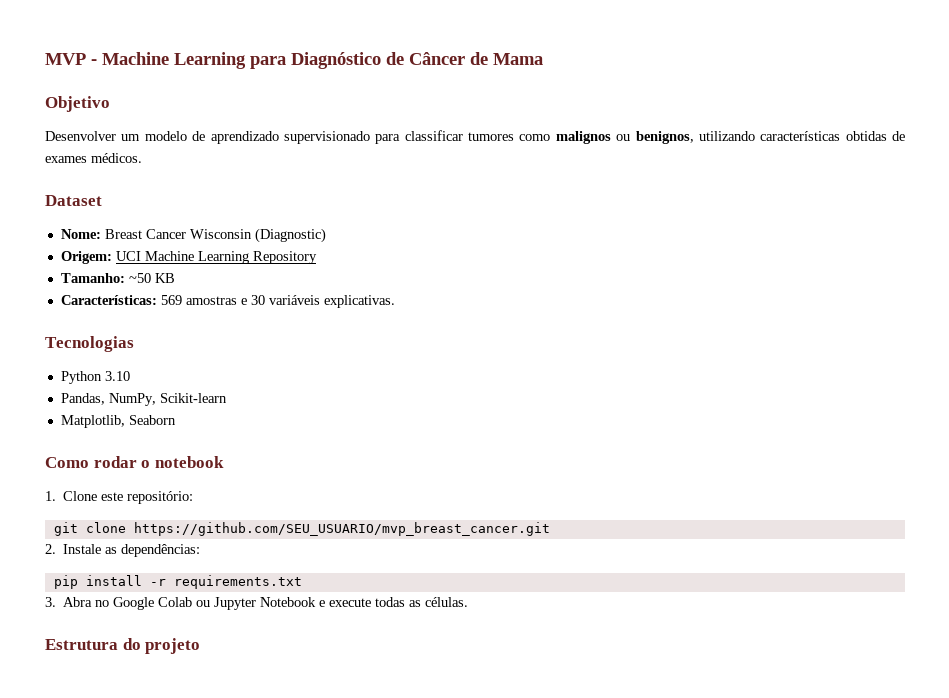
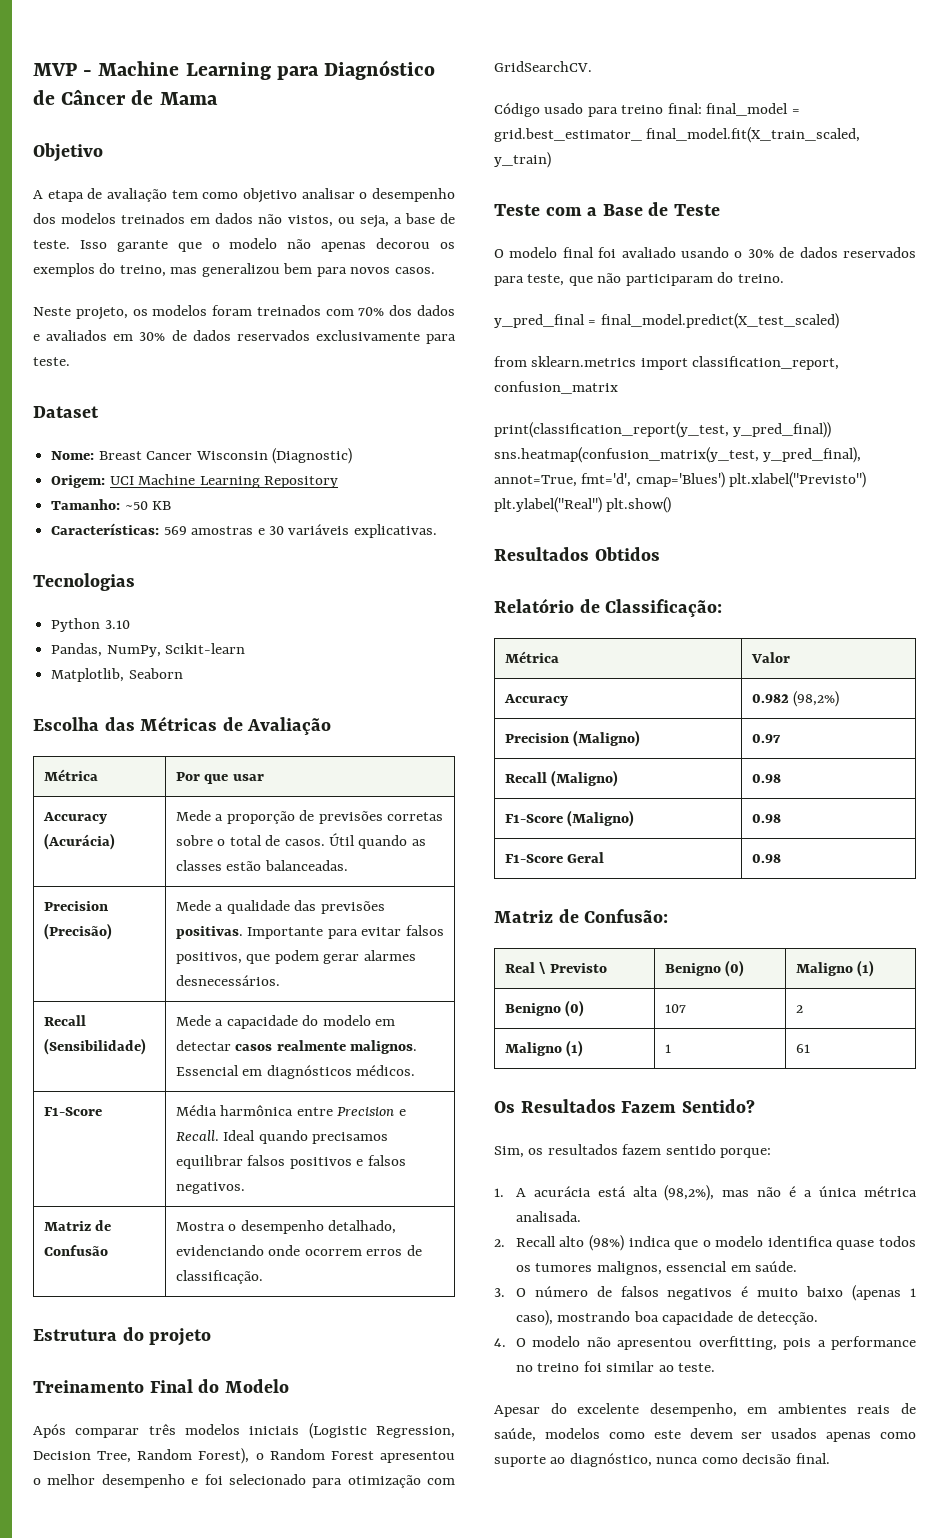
[45,130,905,144] [45,153,142,163] Desenvolver um modelo de aprendizado supervisionado para classificar tumores como malignos ou benignos, utilizando características obtidas de exames médicos. -> [33,188,456,203] [33,213,455,228] [33,238,456,252] [33,263,435,277] [33,305,455,320] [33,330,456,344] [33,357,70,366] A etapa de avaliação tem como objetivo analisar o desempenho dos modelos treinados em dados não vistos, ou seja, a base de teste. Isso garante que o modelo não apenas decorou os exemplos do treino, mas generalizou bem para novos casos. // Neste projeto, os modelos foram treinados com 70% dos dados e avaliados em 30% de dados reservados exclusivamente para teste.
[45,456,224,468] [45,491,194,504] [53,522,550,536] [45,544,201,557] [53,575,302,589] [45,597,469,610] [45,638,201,654] Como rodar o notebook // 1. Clone este repositório: // git clone https://github.com/SEU_USUARIO/mvp_breast_cancer.git // 2. Instale as dependências: // pip install -r requirements.txt // 3. Abra no Google Colab ou Jupyter Notebook e execute todas as células. // Estrutura do projeto -> [33,716,332,735] [43,769,98,781] [175,772,264,784] [42,812,107,824] [43,833,115,850] [175,810,443,824] [175,833,426,849] [175,860,348,871] [43,901,108,911] [43,923,112,940] [175,900,385,914] [175,925,444,939] [175,950,416,964] [175,975,280,986] [43,1015,86,1026] [43,1038,146,1055] [175,1015,395,1029] [175,1040,418,1054] [175,1065,416,1079] [43,1107,102,1116] [175,1105,406,1116] [175,1130,389,1144] [175,1155,406,1169] [175,1182,245,1194] [43,1220,112,1231] [43,1245,108,1256] [175,1220,397,1234] [175,1245,422,1256] [175,1270,263,1284] [33,1327,212,1346] [33,1379,289,1393] [33,1423,455,1439] [33,1448,455,1464] [33,1474,455,1488] [494,61,592,72] [494,103,800,117] [494,127,861,143] [494,152,551,168] [494,202,720,216] [494,247,916,258] [494,272,784,286] [494,313,839,329] [494,356,840,370] [494,381,618,394] [494,422,832,438] [494,447,862,463] [494,472,867,488] [494,497,672,513] [494,547,660,561] [494,598,723,617] [504,651,559,663] [750,652,790,663] [503,694,568,706] [751,691,840,707] [504,730,641,747] [751,734,781,743] [504,770,619,787] [751,774,781,783] [504,810,635,827] [751,814,781,823] [504,852,605,863] [751,854,781,863] [494,909,669,923] [504,962,607,974] [664,960,745,977] [795,960,875,977] [504,1000,585,1017] [664,1004,686,1013] [795,1005,803,1013] [504,1040,584,1057] [664,1044,671,1053] [795,1044,810,1053] [494,1099,755,1113] [494,1144,772,1158] [494,1185,918,1201] [515,1211,581,1222] [494,1235,916,1251] [515,1261,798,1275] [494,1285,917,1301] [515,1310,819,1326] [494,1336,916,1350] [515,1361,716,1372] [494,1403,916,1417] [494,1428,916,1442] [494,1453,830,1467] Escolha das Métricas de Avaliação // Métrica | Por que usar // Accuracy (Acurácia) | Mede a proporção de previsões corretas sobre o total de casos. Útil quando as classes estão balanceadas. // Precision (Precisão) | Mede a qualidade das previsões positivas. Importante para evitar falsos positivos, que podem gerar alarmes desnecessários. // Recall (Sensibilidade) | Mede a capacidade do modelo em detectar casos realmente malignos. Essencial em diagnósticos médicos. // F1-Score | Média harmônica entre Precision e Recall. Ideal quando precisamos equilibrar falsos positivos e falsos negativos. // Matriz de Confusão | Mostra o desempenho detalhado, evidenciando onde ocorrem erros de classificação. // Estrutura do projeto // Treinamento Final do Modelo // Após comparar três modelos iniciais (Logistic Regression, Decision Tree, Random Forest), o Random Forest apresentou o melhor desempenho e foi selecionado para otimização com GridSearchCV. // Código usado para treino final: final_model = grid.best_estimator_ final_model.fit(X_train_scaled, y_train) // Teste com a Base de Teste // O modelo final foi avaliado usando o 30% de dados reservados para teste, que não participaram do treino. // y_pred_final = final_model.predict(X_test_scaled) // from sklearn.metrics import classification_report, confusion_matrix // print(classification_report(y_test, y_pred_final)) sns.heatmap(confusion_matrix(y_test, y_pred_final), annot=True, fmt='d', cmap='Blues') plt.xlabel("Previsto") plt.ylabel("Real") plt.show() // Resultados Obtidos // Relatório de Classificação: // Métrica | Valor // Accuracy | 0.982 (98,2%) // Precision (Maligno) | 0.97 // Recall (Maligno) | 0.98 // F1-Score (Maligno) | 0.98 // F1-Score Geral | 0.98 // Matriz de Confusão: // Real \ Previsto | Benigno (0) | Maligno (1) // Benigno (0) | 107 | 2 // Maligno (1) | 1 | 61 // Os Resultados Fazem Sentido? // Sim, os resultados fazem sentido porque: // 1. A acurácia está alta (98,2%), mas não é a única métrica analisada. // 2. Recall alto (98%) indica que o modelo identifica quase todos os tumores malignos, essencial em saúde. // 3. O número de falsos negativos é muito baixo (apenas 1 caso), mostrando boa capacidade de detecção. // 4. O modelo não apresentou overfitting, pois a performance no treino foi similar ao teste. // Apesar do excelente desempenho, em ambientes reais de saúde, modelos como este devem ser usados apenas como suporte ao diagnóstico, nunca como decisão final.

